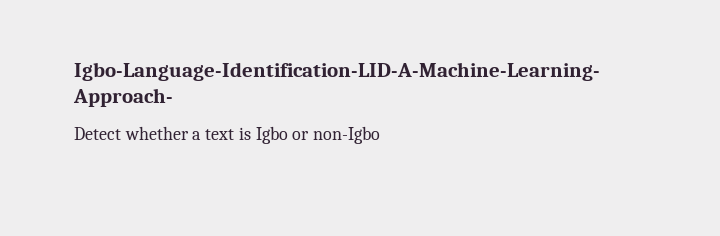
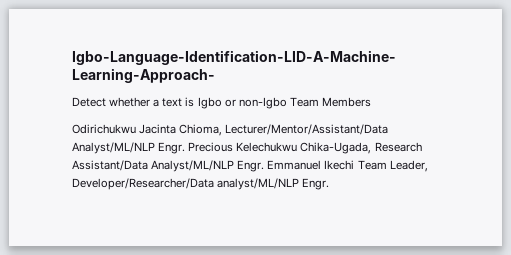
(381, 135) none -> [289,97,371,107] [72,124,389,136] [72,142,422,154] [72,160,428,172] [72,178,330,190] Team Members // Odirichukwu Jacinta Chioma, Lecturer/Mentor/Assistant/Data Analyst/ML/NLP Engr. Precious Kelechukwu Chika-Ugada, Research Assistant/Data Analyst/ML/NLP Engr. Emmanuel Ikechi Team Leader, Developer/Researcher/Data analyst/ML/NLP Engr.

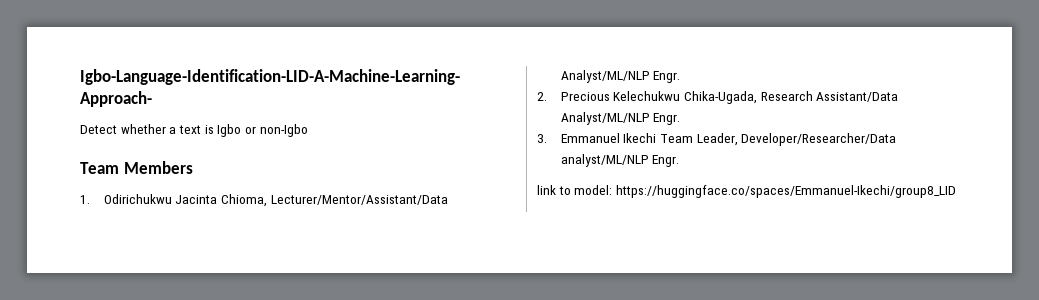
(287, 103) none -> (308, 130) //
(371, 102) none -> [80,195,90,204] 1.
(186, 148) none -> [537,92,547,101] // 2.
(265, 166) none -> [537,134,547,143] // 3.
(330, 184) none -> [537,185,956,198] // link to model: https://huggingface.co/spaces/Emmanuel-Ikechi/group8_LID

